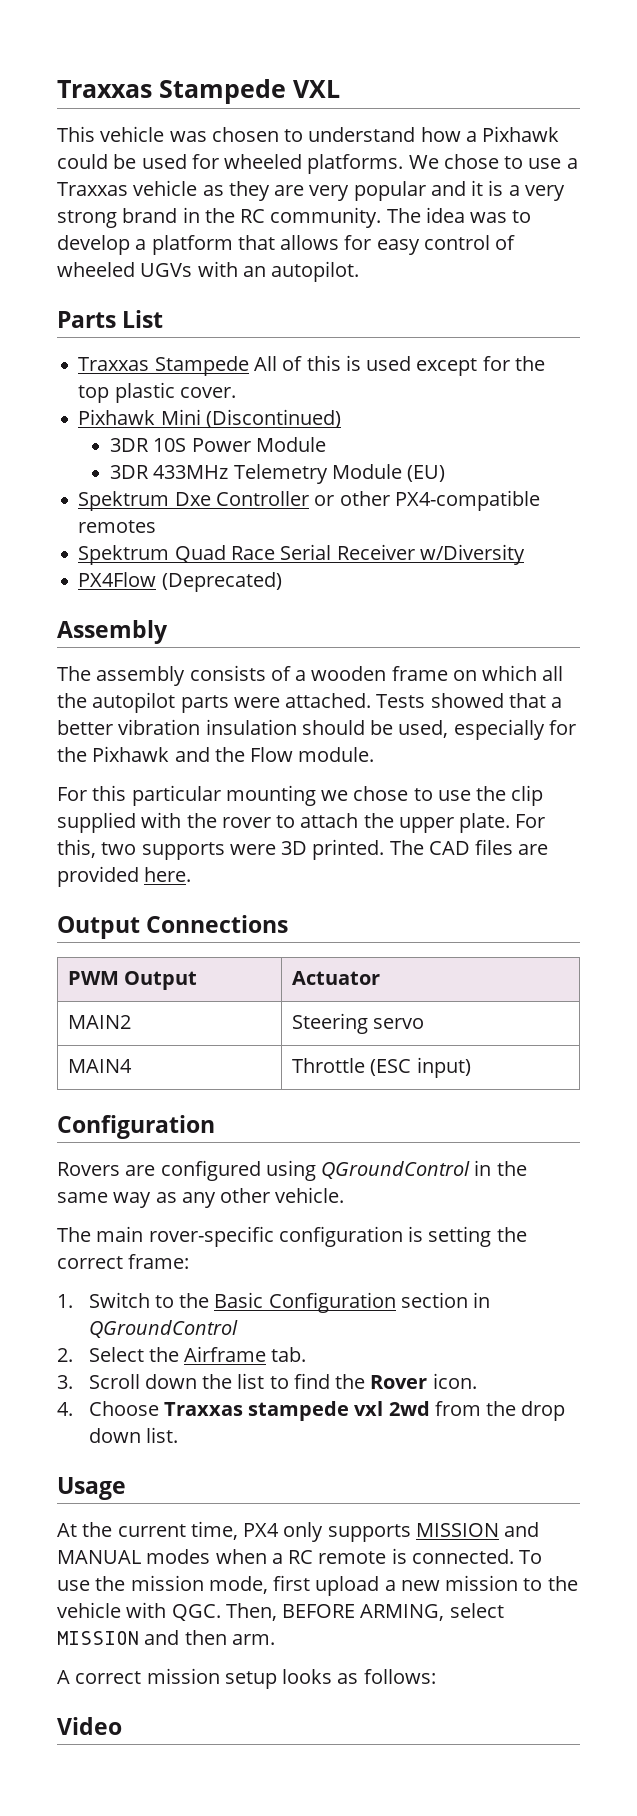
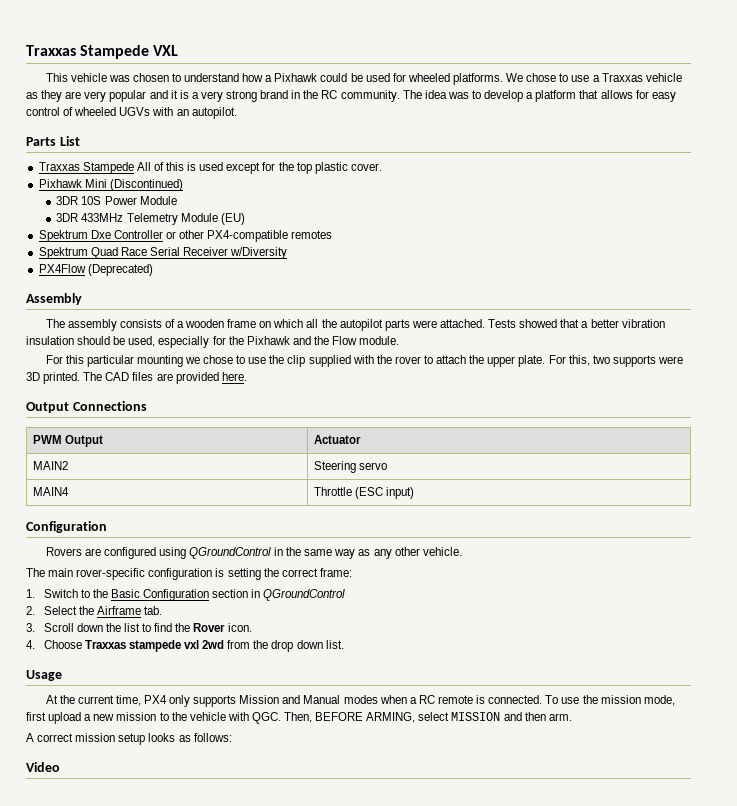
[415,1522,540,1537] [57,1550,141,1564] MISSION and MANUAL -> [239,695,341,704] Mission and Manual

